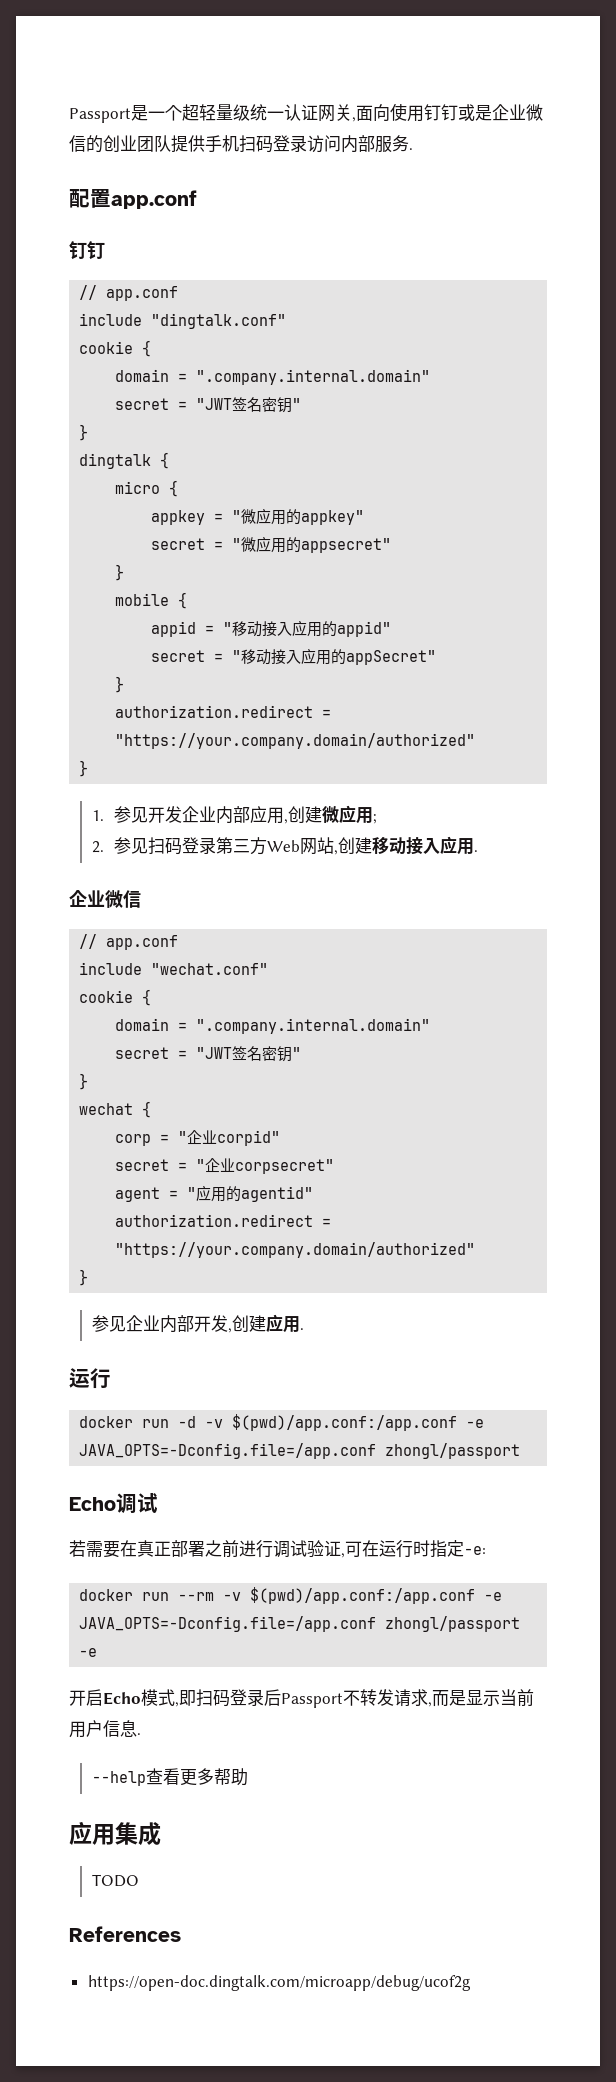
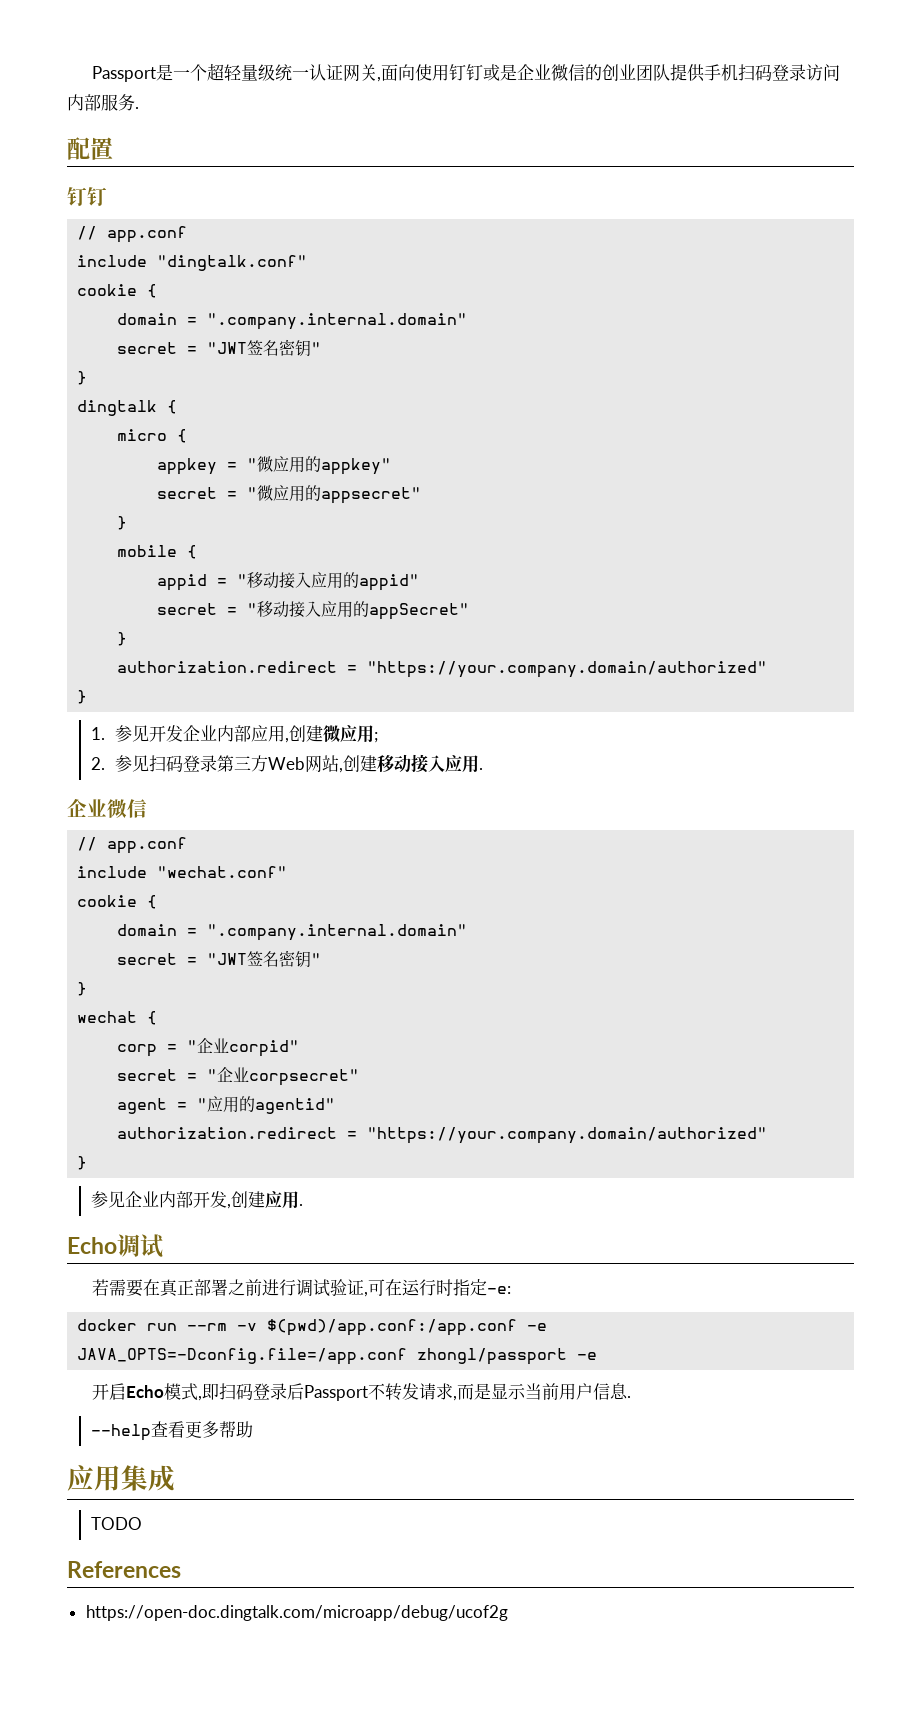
[111,190,197,209] app.conf -> (113, 148) none
[69,1368,111,1389] [79,1414,485,1431] [79,1443,521,1459] // 运行 // docker run -d -v $(pwd)/app.conf:/app.conf -e JAVA_OPTS=-Dconfig.file=/app.conf zhongl/passport -> (303, 1205) none

